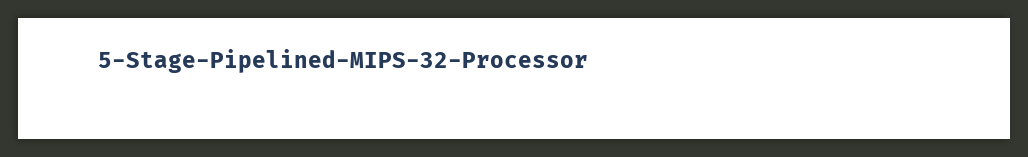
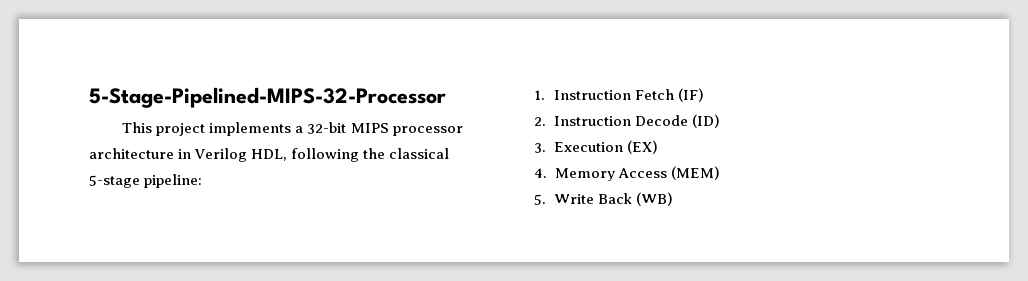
(588, 61) none -> [122,122,463,136] [89,148,450,162] [89,174,203,188] [534,88,705,102] [534,114,721,128] [534,140,659,154] [534,166,720,181] [534,192,674,206] // This project implements a 32-bit MIPS processor architecture in Verilog HDL, following the classical 5-stage pipeline: // 1. Instruction Fetch (IF) // 2. Instruction Decode (ID) // 3. Execution (EX) // 4. Memory Access (MEM) // 5. Write Back (WB)

